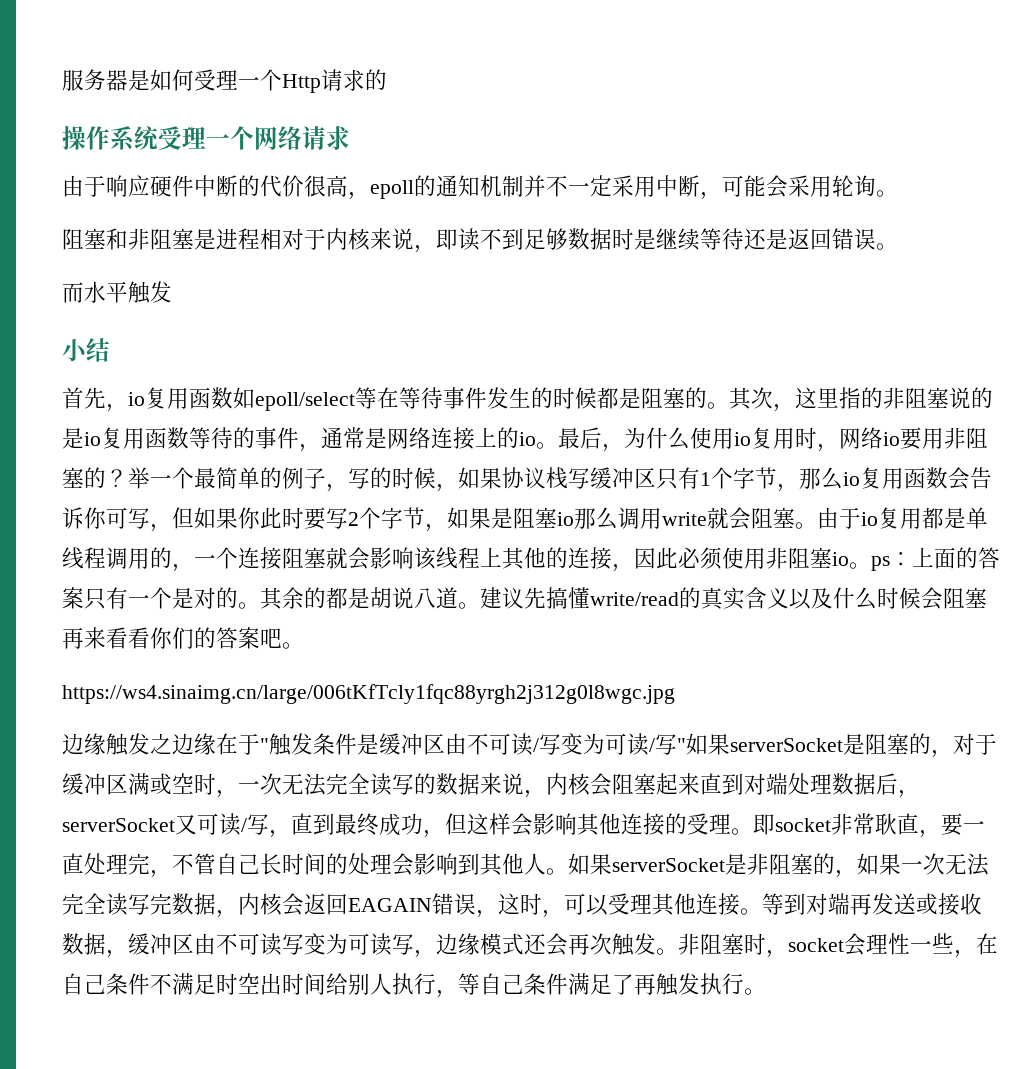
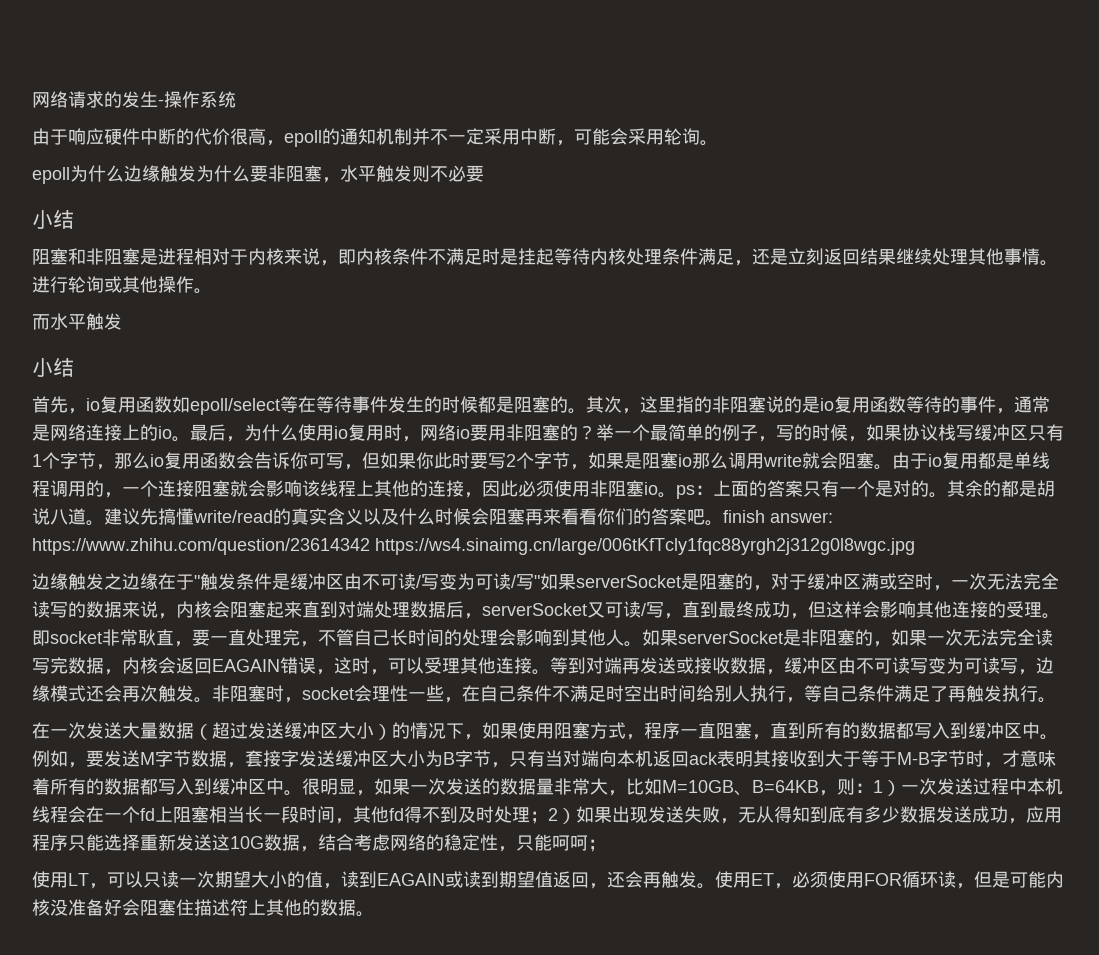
[62,69,321,93] 服务器是如何受理一个Http -> [32,91,68,108] 网络
(387, 79) // -> [122,91,164,108] 发生-
[158,126,350,150] 受理一个网络请求 -> (236, 99) none
(898, 193) none -> [32,165,484,184] [32,210,74,229] // epoll为什么边缘触发为什么要非阻塞，水平触发则不必要 // 小结
[458,228,876,251] 读不到足够数据时是继续等待还是返回错误 -> [356,248,1058,266] [32,276,194,293] 内核条件不满足时是挂起等待内核处理条件满足，还是立刻返回结果继续处理其他事情。进行轮询或其他操作
(304, 645) // -> [723,510,833,523] [32,538,370,555] finish answer: https://www.zhihu.com/question/23614342
(766, 991) none -> [32,722,1058,740] [32,750,1056,768] [32,778,1063,796] [32,806,1062,824] [32,834,606,852] [32,871,1064,889] [32,899,374,917] // 在一次发送大量数据（超过发送缓冲区大小）的情况下，如果使用阻塞方式，程序一直阻塞，直到所有的数据都写入到缓冲区中。例如，要发送M字节数据，套接字发送缓冲区大小为B字节，只有当对端向本机返回ack表明其接收到大于等于M-B字节时，才意味着所有的数据都写入到缓冲区中。很明显，如果一次发送的数据量非常大，比如M=10GB、B=64KB，则：1）一次发送过程中本机线程会在一个fd上阻塞相当长一段时间，其他fd得不到及时处理；2）如果出现发送失败，无从得知到底有多少数据发送成功，应用程序只能选择重新发送这10G数据，结合考虑网络的稳定性，只能呵呵； // 使用LT，可以只读一次期望大小的值，读到EAGAIN或读到期望值返回，还会再触发。使用ET，必须使用FOR循环读，但是可能内核没准备好会阻塞住描述符上其他的数据。

